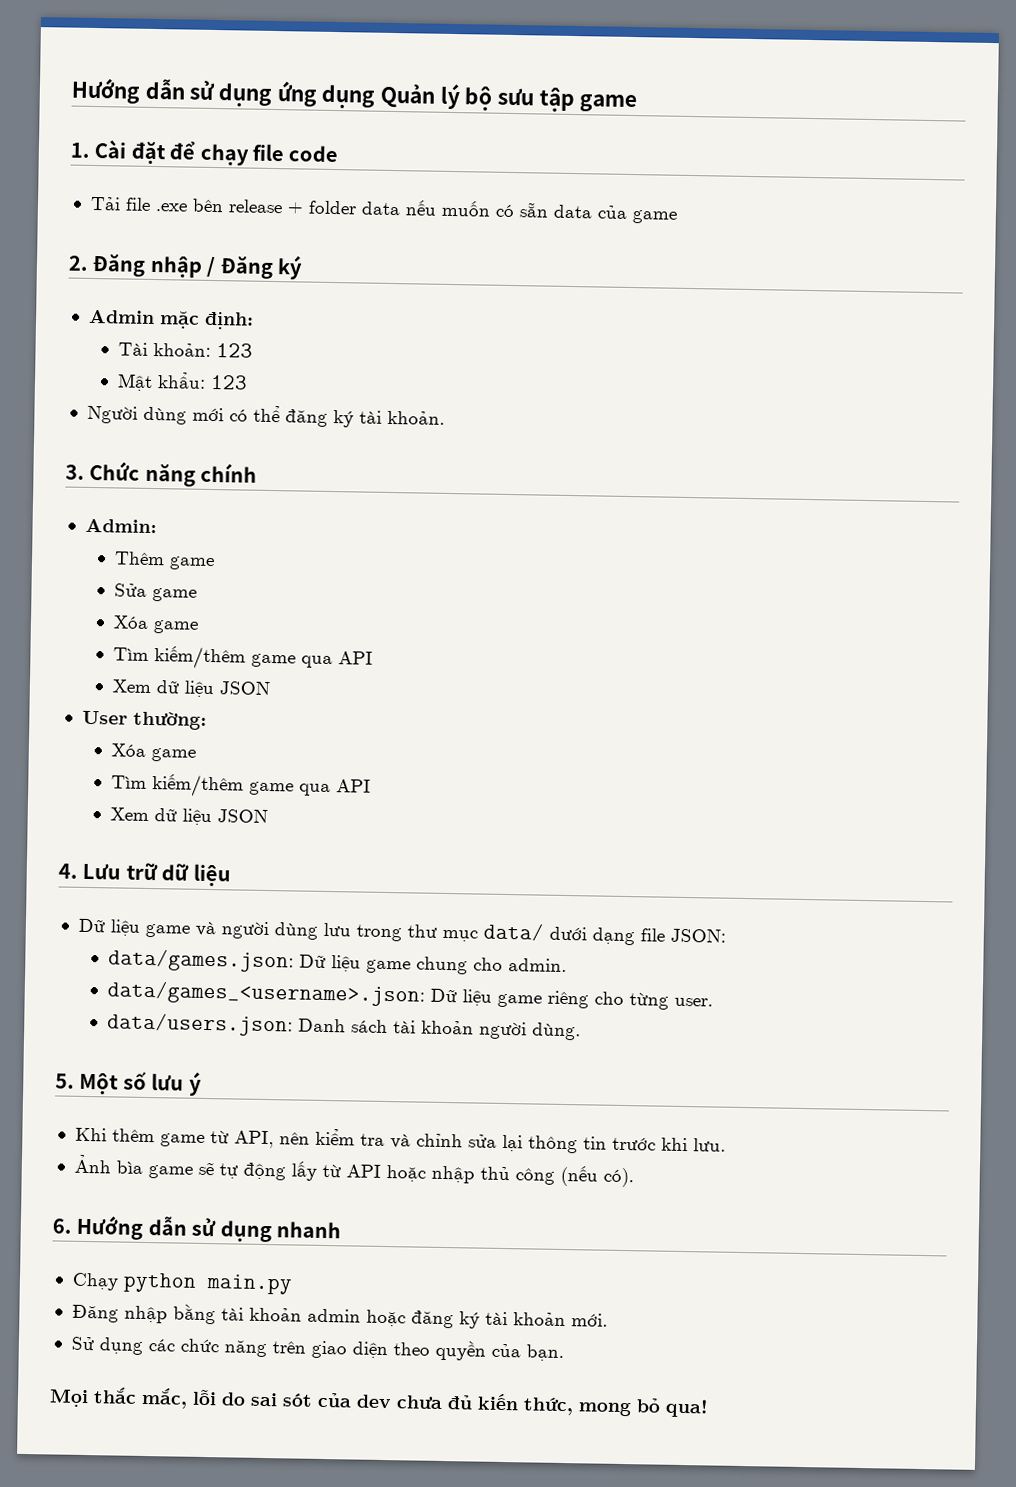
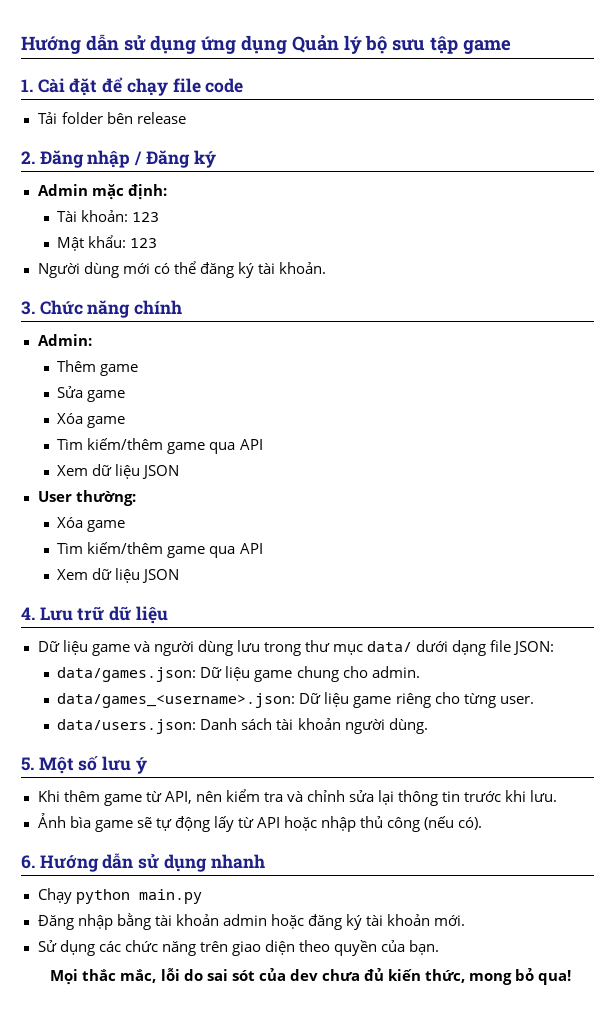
[124,197,188,212] file .exe -> [61,112,103,124] folder
[286,199,677,224] + folder data nếu muốn có sẵn data của game -> (186, 118) none

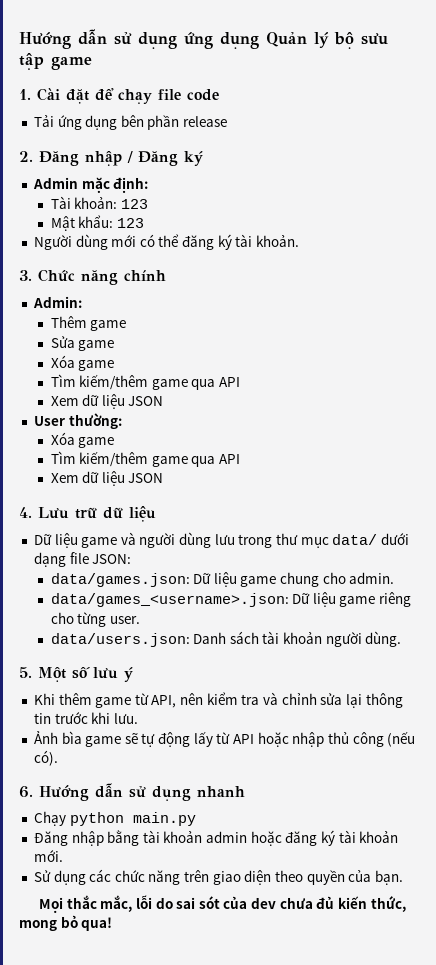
[61,112,133,124] folder bên -> [57,115,180,130] ứng dụng bên phần

